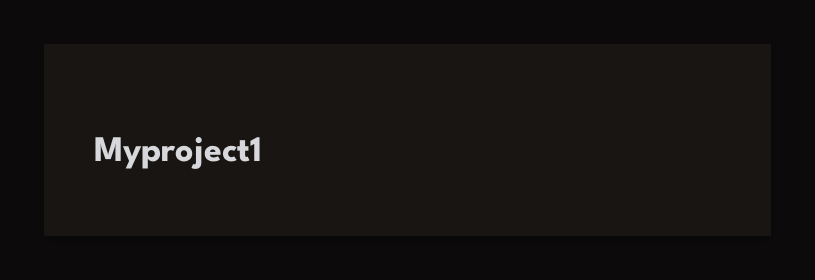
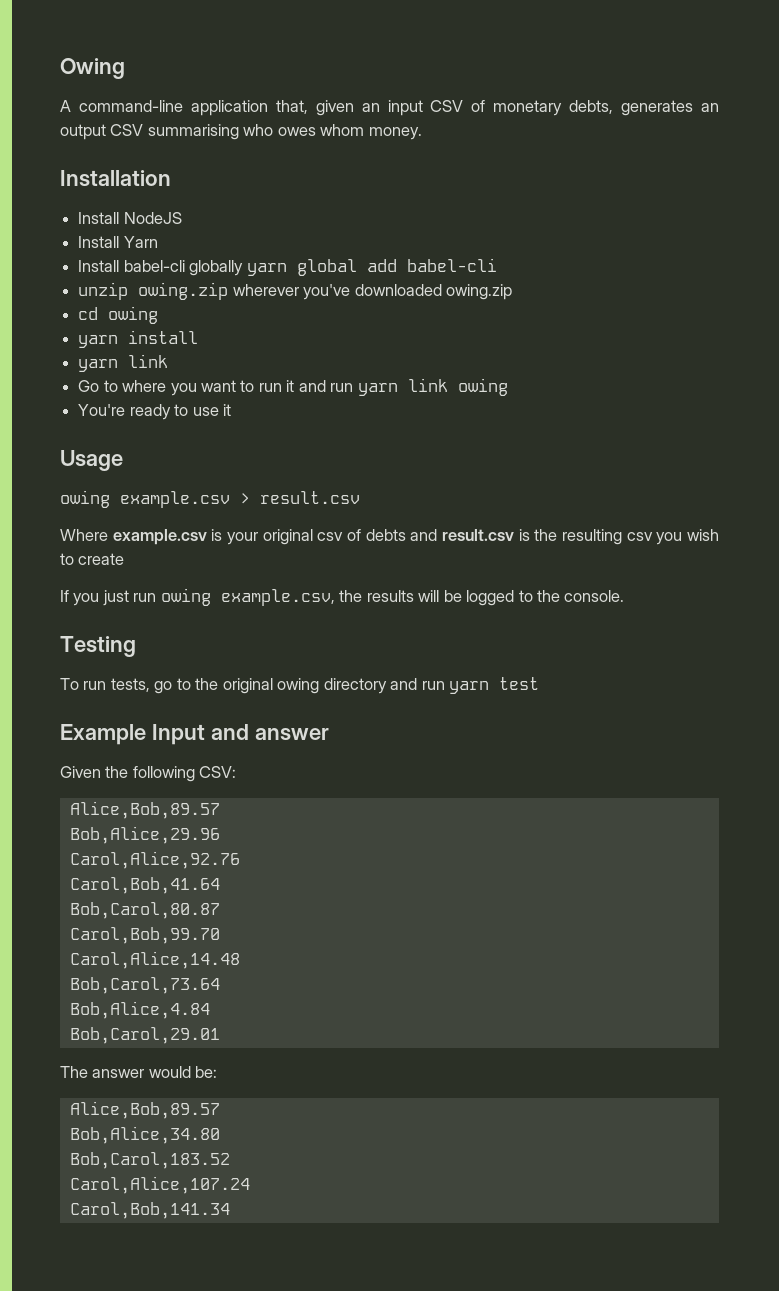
[94,136,262,169] Myproject1 -> [60,58,125,79] [60,100,719,116] [60,124,422,140] [60,170,171,187] [78,212,182,224] [78,236,158,248] [78,258,497,276] [78,282,512,300] [78,306,159,324] [78,330,199,348] [78,354,169,372] [78,378,508,396] [78,404,231,420] [60,450,123,471] [60,490,360,508] [60,529,720,545] [60,553,125,565] [60,588,625,606] [60,636,136,657] [60,677,540,694] [60,724,329,745] [60,766,237,782] [69,801,220,819] [69,826,220,844] [69,851,240,869] [69,877,220,894] [69,902,220,919] [69,927,220,944] [69,951,240,969] [69,977,220,994] [69,1001,210,1019] [69,1027,220,1044] [60,1066,218,1078] [69,1101,220,1119] [69,1126,220,1144] [69,1152,230,1169] [69,1176,250,1194] [69,1202,230,1219] Owing // A command-line application that, given an input CSV of monetary debts, generates an output CSV summarising who owes whom money. // Installation // Install NodeJS // Install Yarn // Install babel-cli globally yarn global add babel-cli // unzip owing.zip wherever you've downloaded owing.zip // cd owing // yarn install // yarn link // Go to where you want to run it and run yarn link owing // You're ready to use it // Usage // owing example.csv > result.csv // Where example.csv is your original csv of debts and result.csv is the resulting csv you wish to create // If you just run owing example.csv, the results will be logged to the console. // Testing // To run tests, go to the original owing directory and run yarn test // Example Input and answer // Given the following CSV: // Alice,Bob,89.57 // Bob,Alice,29.96 // Carol,Alice,92.76 // Carol,Bob,41.64 // Bob,Carol,80.87 // Carol,Bob,99.70 // Carol,Alice,14.48 // Bob,Carol,73.64 // Bob,Alice,4.84 // Bob,Carol,29.01 // The answer would be: // Alice,Bob,89.57 // Bob,Alice,34.80 // Bob,Carol,183.52 // Carol,Alice,107.24 // Carol,Bob,141.34

